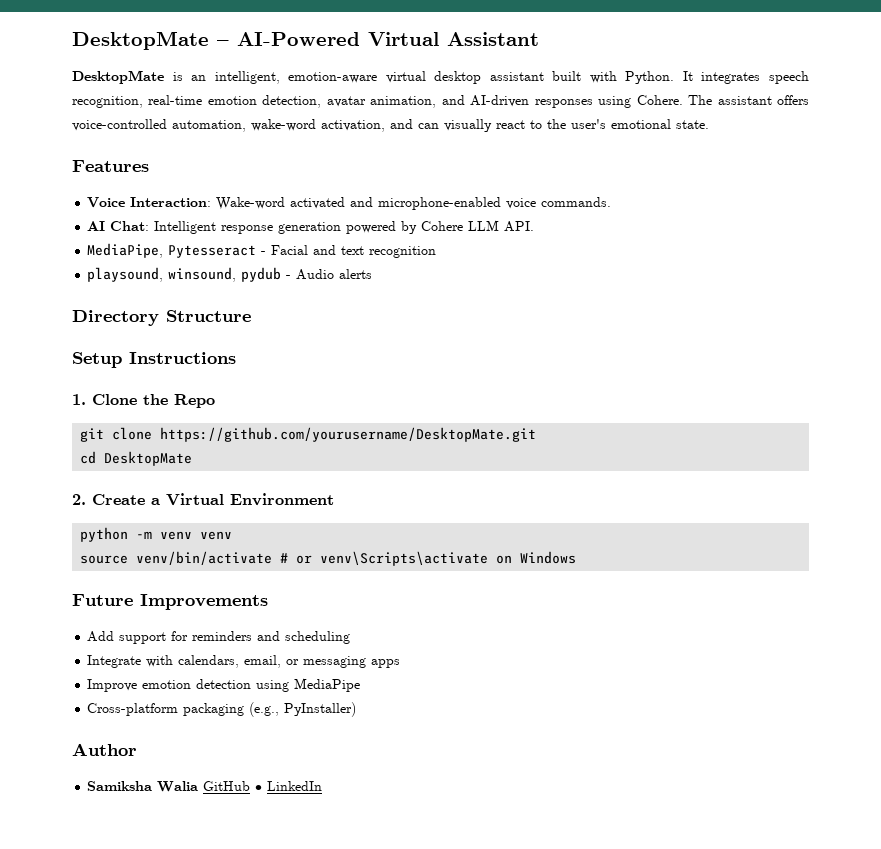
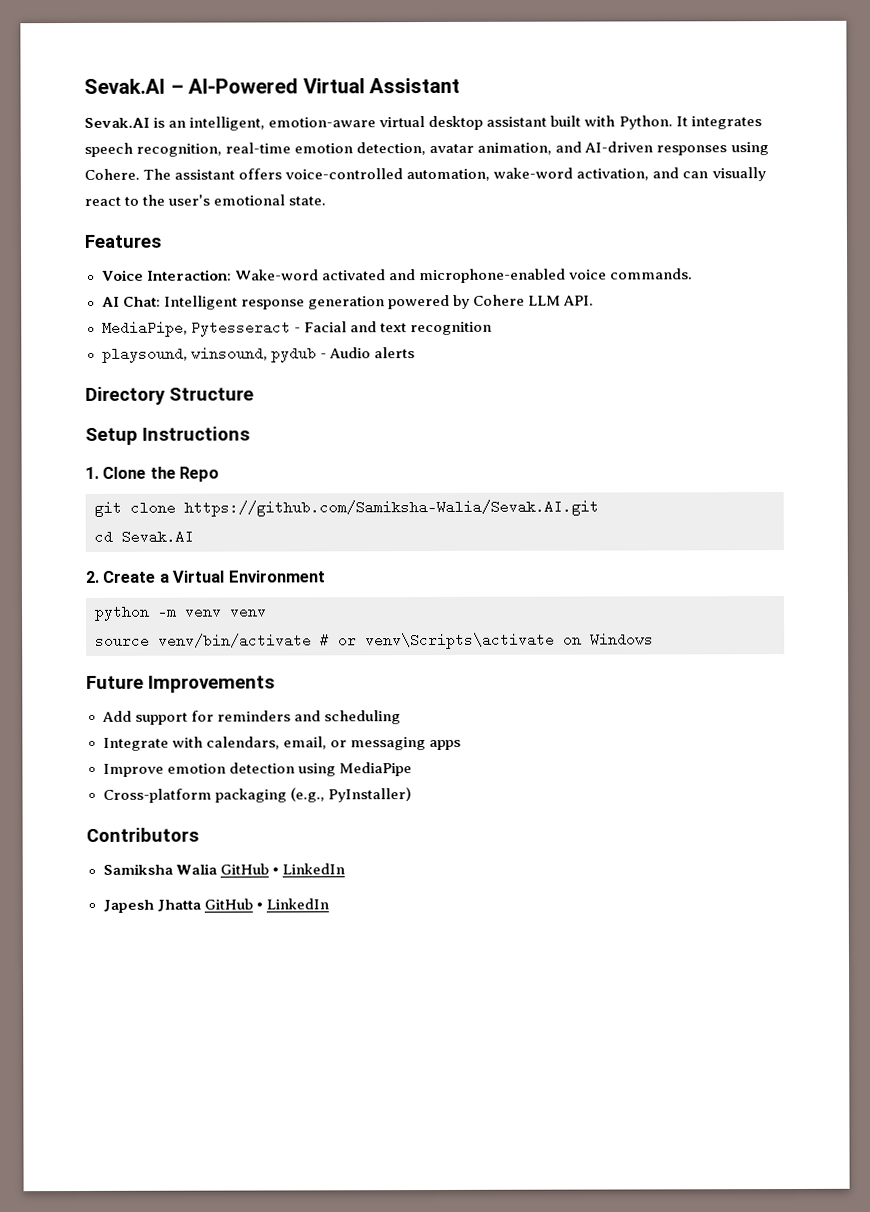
[72,31,209,50] DesktopMate -> [84,78,165,94] Sevak.AI
[72,70,164,84] DesktopMate -> [84,117,150,128] Sevak.AI
[160,427,537,442] https://github.com/yourusername/DesktopMate.git -> [184,499,599,517] https://github.com/Samiksha-Walia/Sevak.AI.git
[104,451,193,466] DesktopMate -> [121,529,194,544] Sevak.AI
[72,743,137,756] Author -> [86,827,199,842] Contributors
(323, 786) none -> [102,898,329,913] // Japesh Jhatta GitHub • LinkedIn

